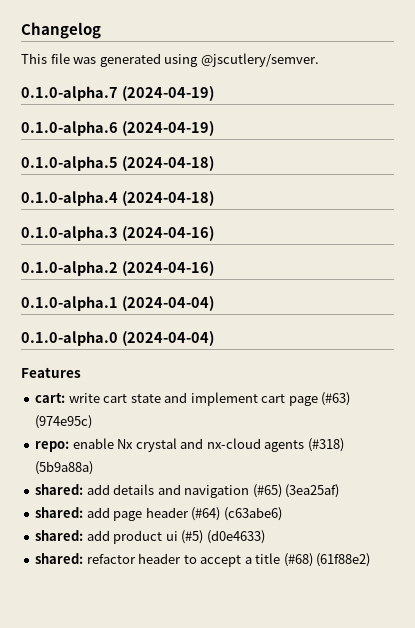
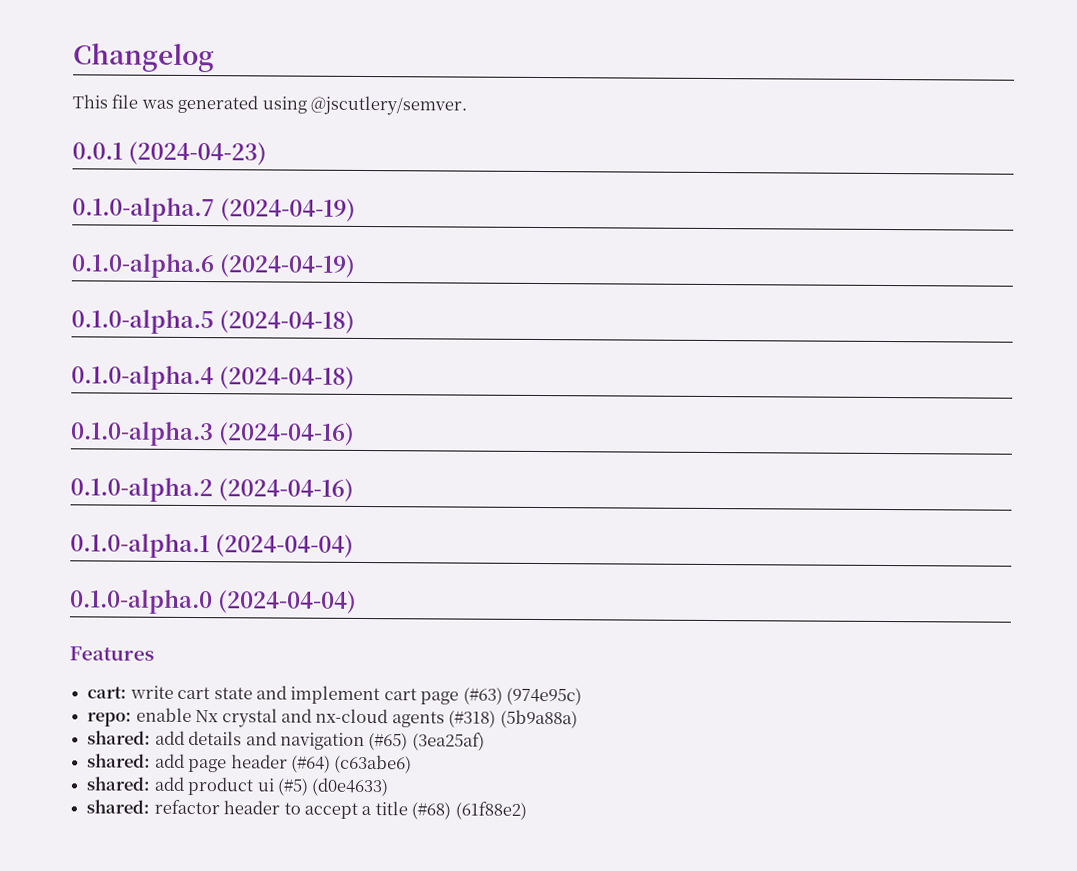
(319, 60) none -> [72,141,267,166] // 0.0.1 (2024-04-23)

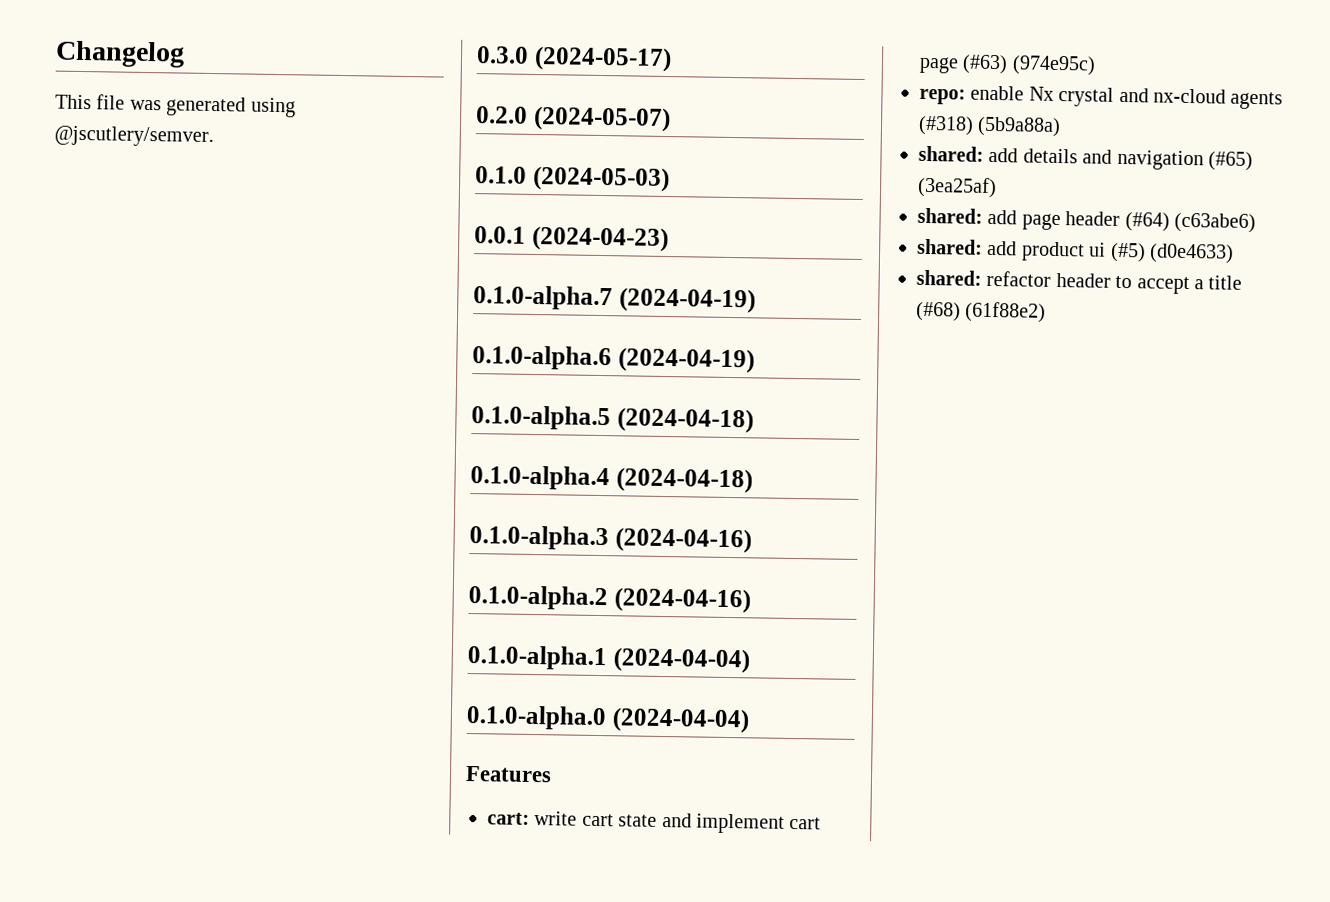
(468, 105) none -> [476,45,672,73] [476,105,671,133] [475,165,670,193] // 0.3.0 (2024-05-17) // 0.2.0 (2024-05-07) // 0.1.0 (2024-05-03)

